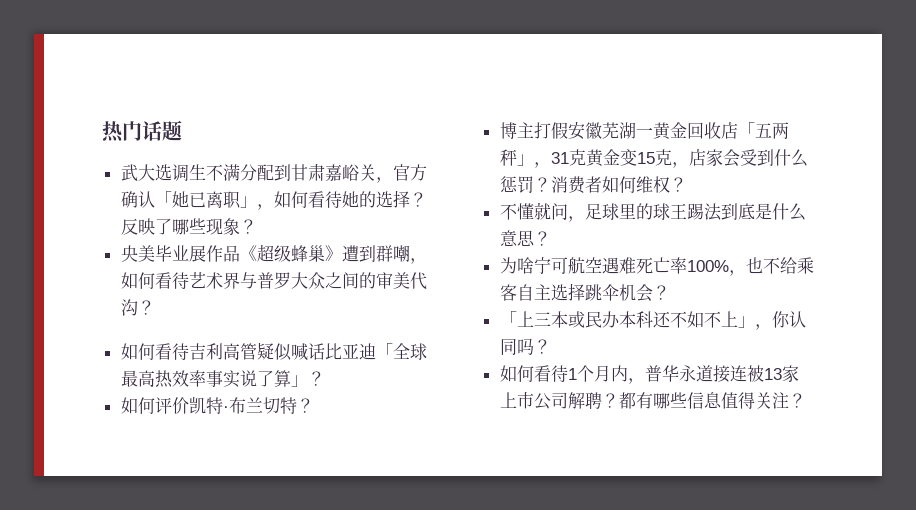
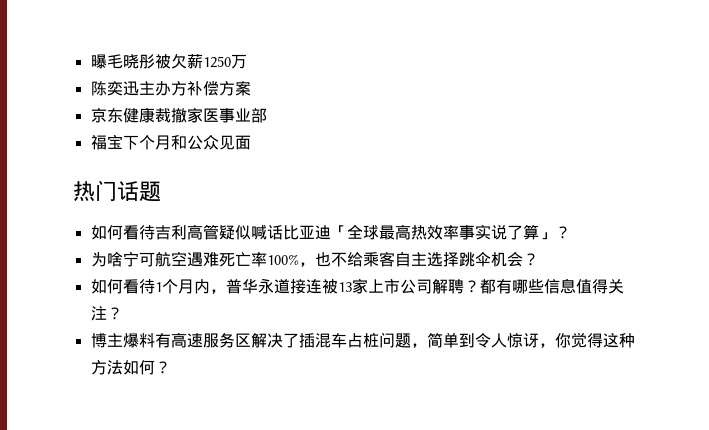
[102,120,182,143] [120,163,427,183] [120,190,427,210] [120,218,257,235] [120,244,427,264] [120,272,427,290] [120,299,155,316] 热门话题 // 武大选调生不满分配到甘肃嘉峪关，官方确认「她已离职」，如何看待她的选择？反映了哪些现象？ // 央美毕业展作品《超级蜂巢》遭到群嘲，如何看待艺术界与普罗大众之间的审美代沟？ -> [90,54,247,69] [90,81,251,96] [90,107,267,123] [90,134,251,150] [73,180,161,202] 曝毛晓彤被欠薪1250万 // 陈奕迅主办方补偿方案 // 京东健康裁撤家医事业部 // 福宝下个月和公众见面 // 热门话题
[120,396,314,415] [499,122,789,140] [499,149,808,168] [499,176,687,194] [499,202,806,222] [499,230,551,247] // 如何评价凯特·布兰切特？ // 博主打假安徽芜湖一黄金回收店「五两秤」，31克黄金变15克，店家会受到什么惩罚？消费者如何维权？ // 不懂就问，足球里的球王踢法到底是什么意思？ -> (571, 232) none
[499,311,806,330] [499,338,551,355] // 「上三本或民办本科还不如不上」，你认同吗？ -> (539, 259) none
(806, 400) none -> [90,332,635,348] [90,360,171,375] // 博主爆料有高速服务区解决了插混车占桩问题，简单到令人惊讶，你觉得这种方法如何？

